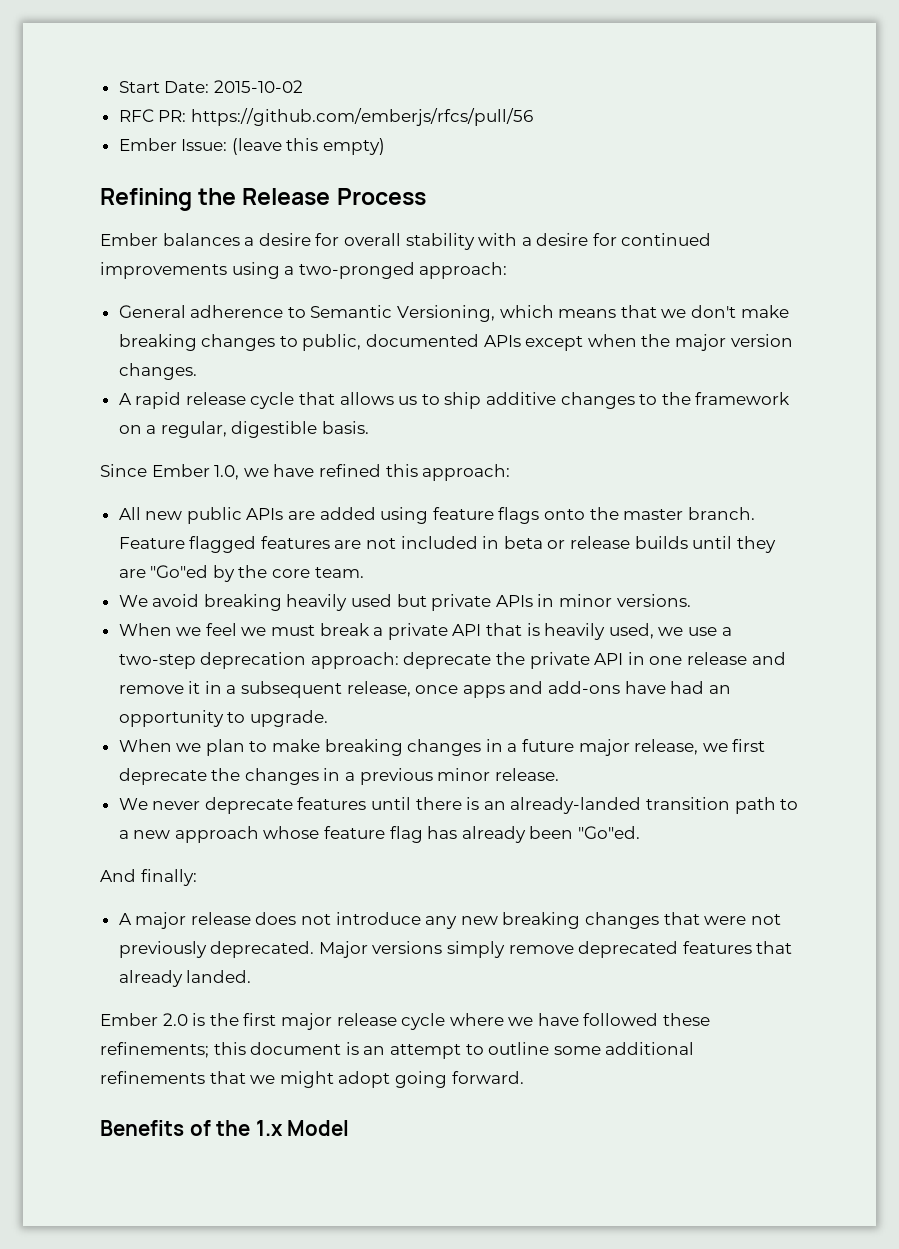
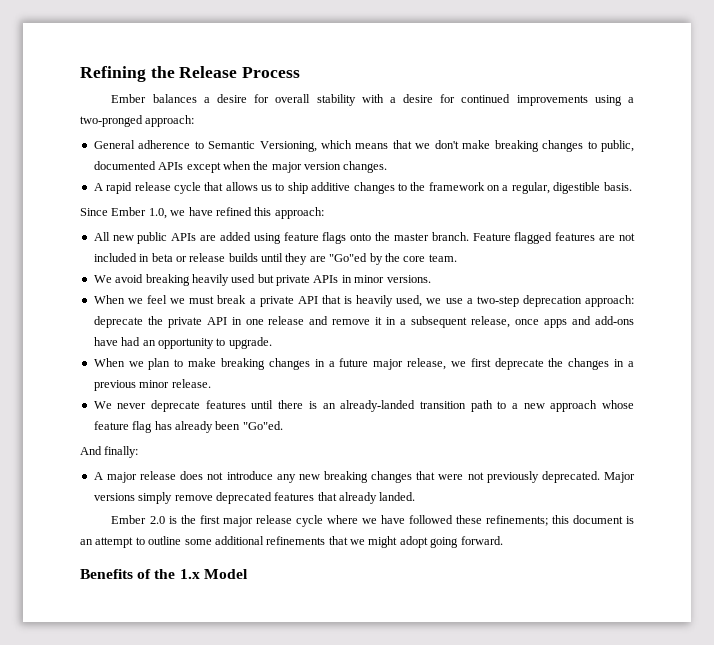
[118,80,303,93] [118,108,533,126] [118,138,386,155] Start Date: 2015-10-02 // RFC PR: https://github.com/emberjs/rfcs/pull/56 // Ember Issue: (leave this empty) // -> (80, 74) none

